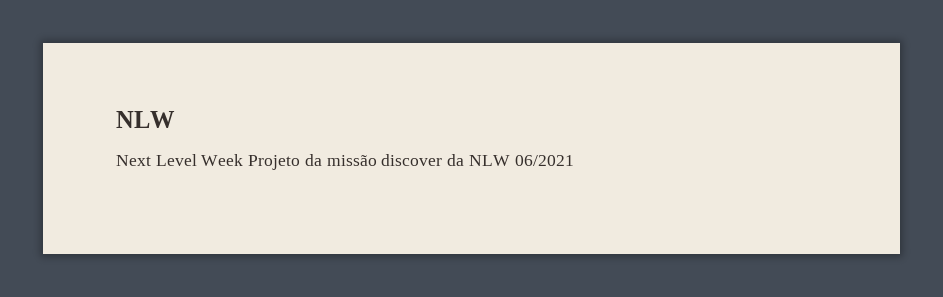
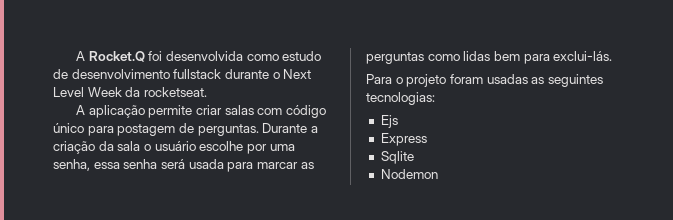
[116,111,175,128] [116,154,574,170] NLW // Next Level Week Projeto da missão discover da NLW 06/2021 -> [76,51,322,62] [53,69,312,79] [53,87,207,97] [76,105,327,118] [53,123,318,136] [53,141,295,154] [53,159,314,172] [366,51,613,64] [366,74,603,87] [366,92,435,105] [380,115,398,128] [380,133,427,146] [380,151,414,164] [380,169,438,179] A Rocket.Q foi desenvolvida como estudo de desenvolvimento fullstack durante o Next Level Week da rocketseat. // A aplicação permite criar salas com código único para postagem de perguntas. Durante a criação da sala o usuário escolhe por uma senha, essa senha será usada para marcar as perguntas como lidas bem para exclui-lás. // Para o projeto foram usadas as seguintes tecnologias: // Ejs // Express // Sqlite // Nodemon

